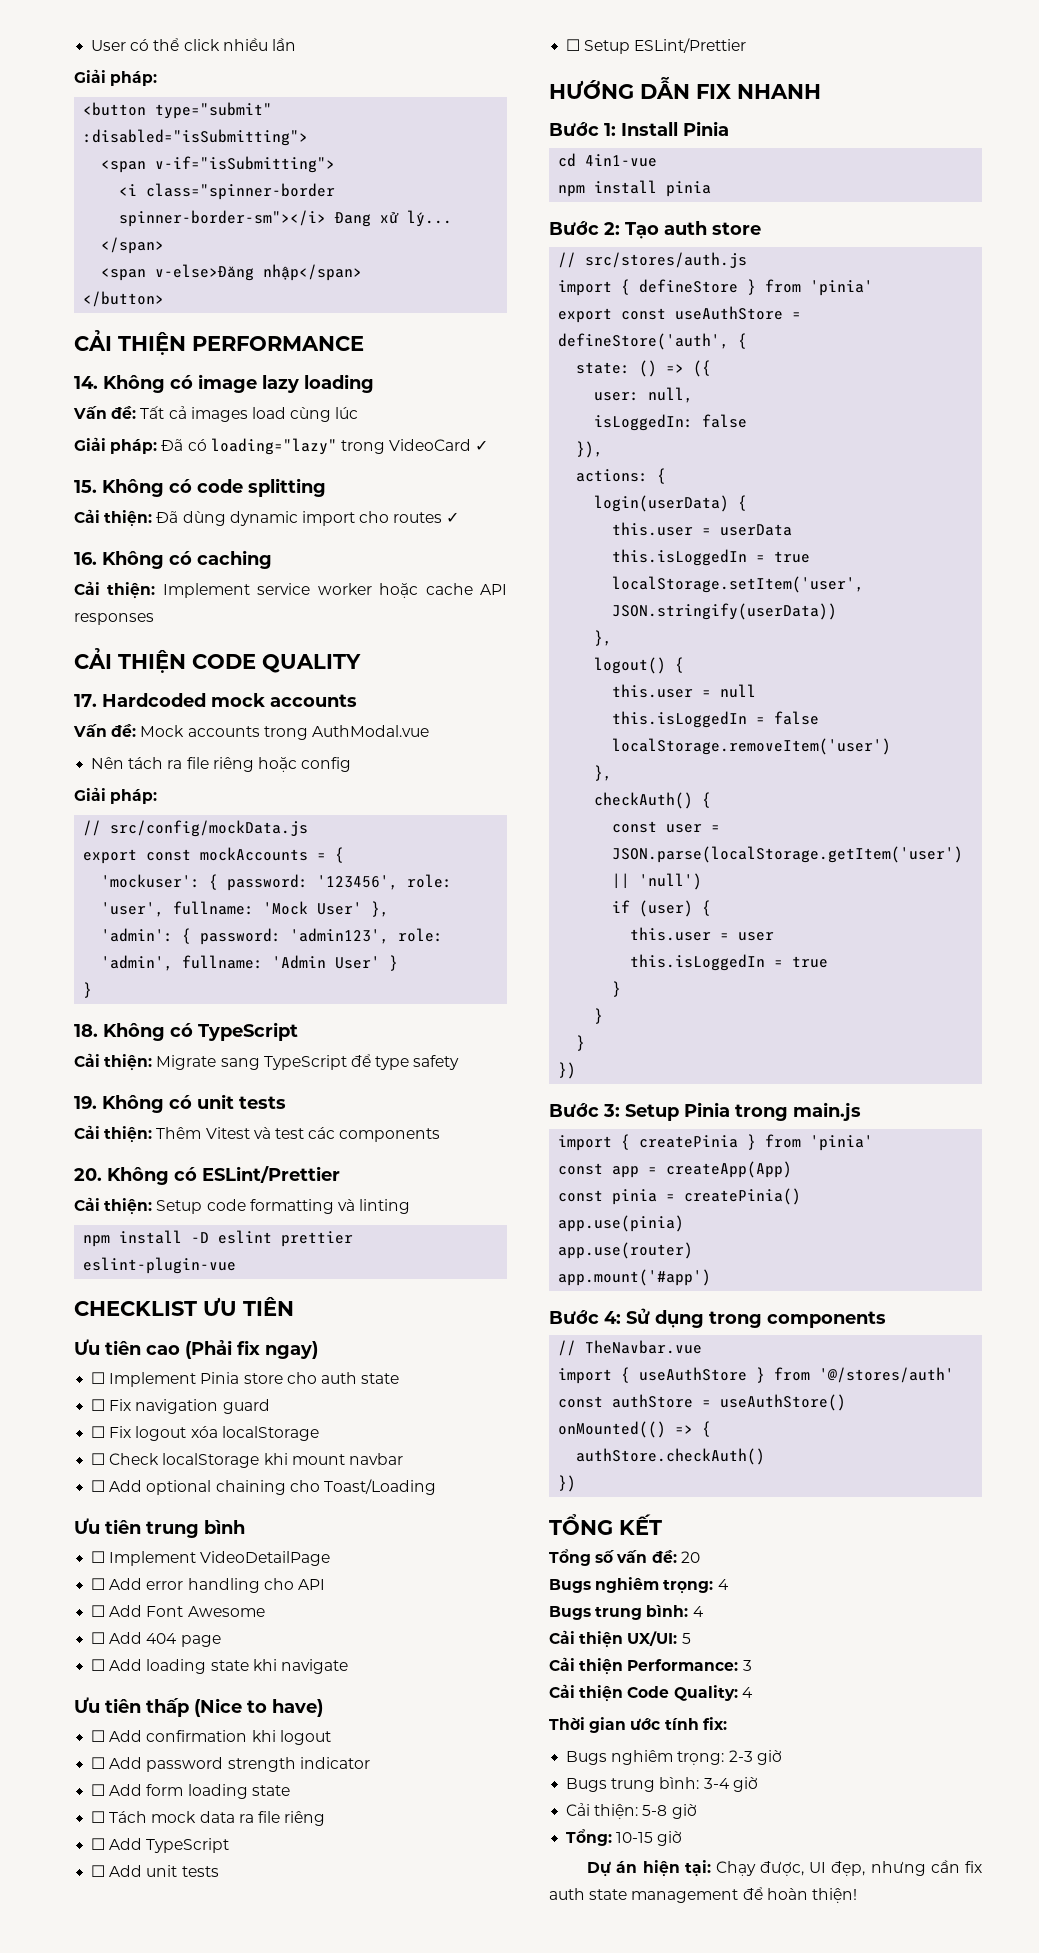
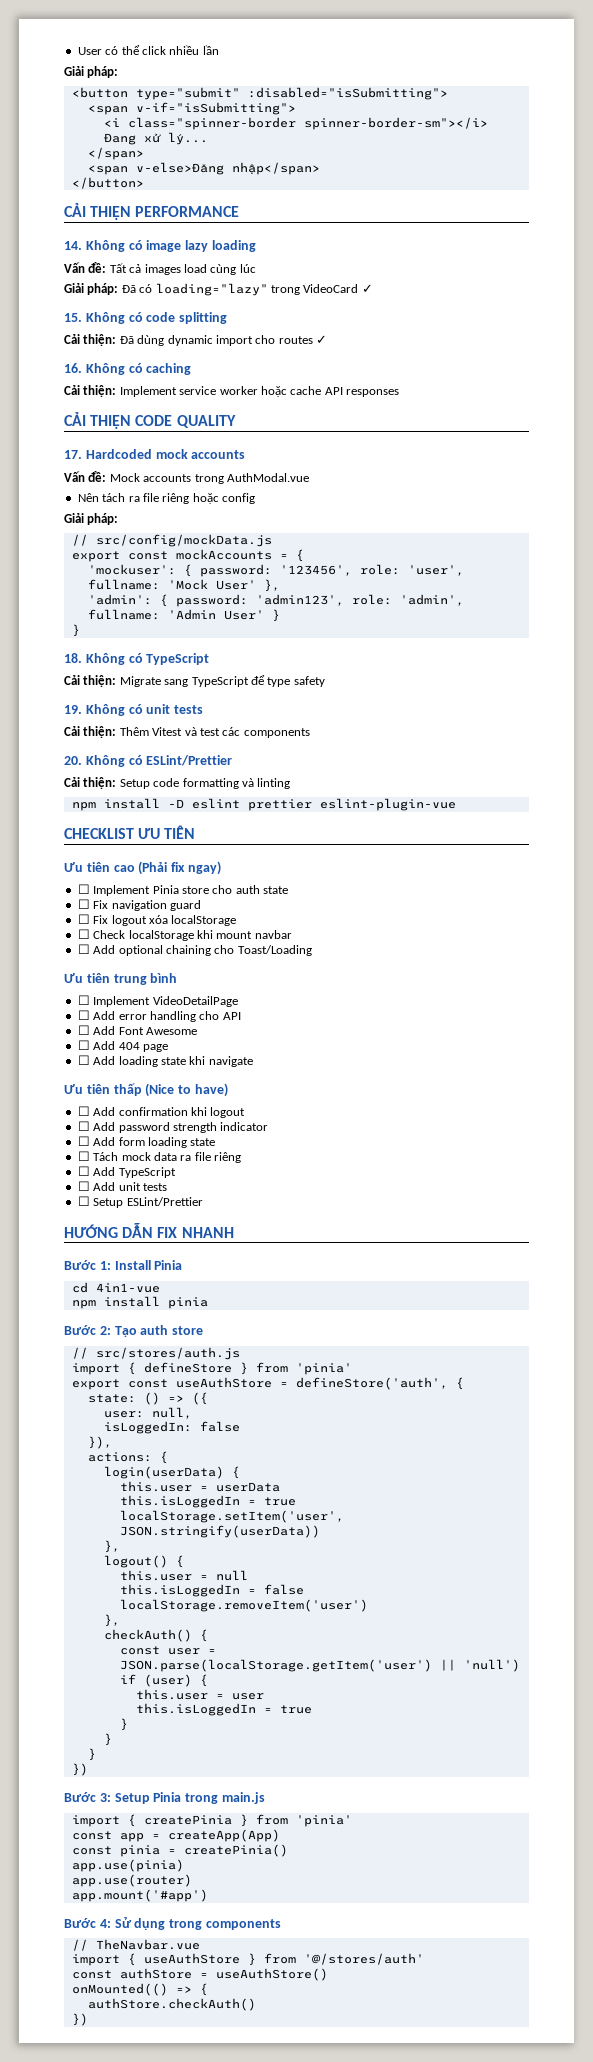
[549,1514,662,1535] [549,1549,700,1566] [549,1577,729,1594] [549,1605,704,1620] [549,1630,691,1648] [549,1657,752,1675] [549,1684,753,1702] [549,1717,727,1733] [566,1750,782,1765] [566,1777,758,1792] [566,1803,697,1819] [566,1829,683,1846] [587,1860,982,1877] [549,1887,857,1903] // TỔNG KẾT // Tổng số vấn đề: 20 // Bugs nghiêm trọng: 4 // Bugs trung bình: 4 // Cải thiện UX/UI: 5 // Cải thiện Performance: 3 // Cải thiện Code Quality: 4 // Thời gian ước tính fix: // Bugs nghiêm trọng: 2-3 giờ // Bugs trung bình: 3-4 giờ // Cải thiện: 5-8 giờ // Tổng: 10-15 giờ // Dự án hiện tại: Chạy được, UI đẹp, nhưng cần fix auth state management để hoàn thiện! -> (88, 2019) none

